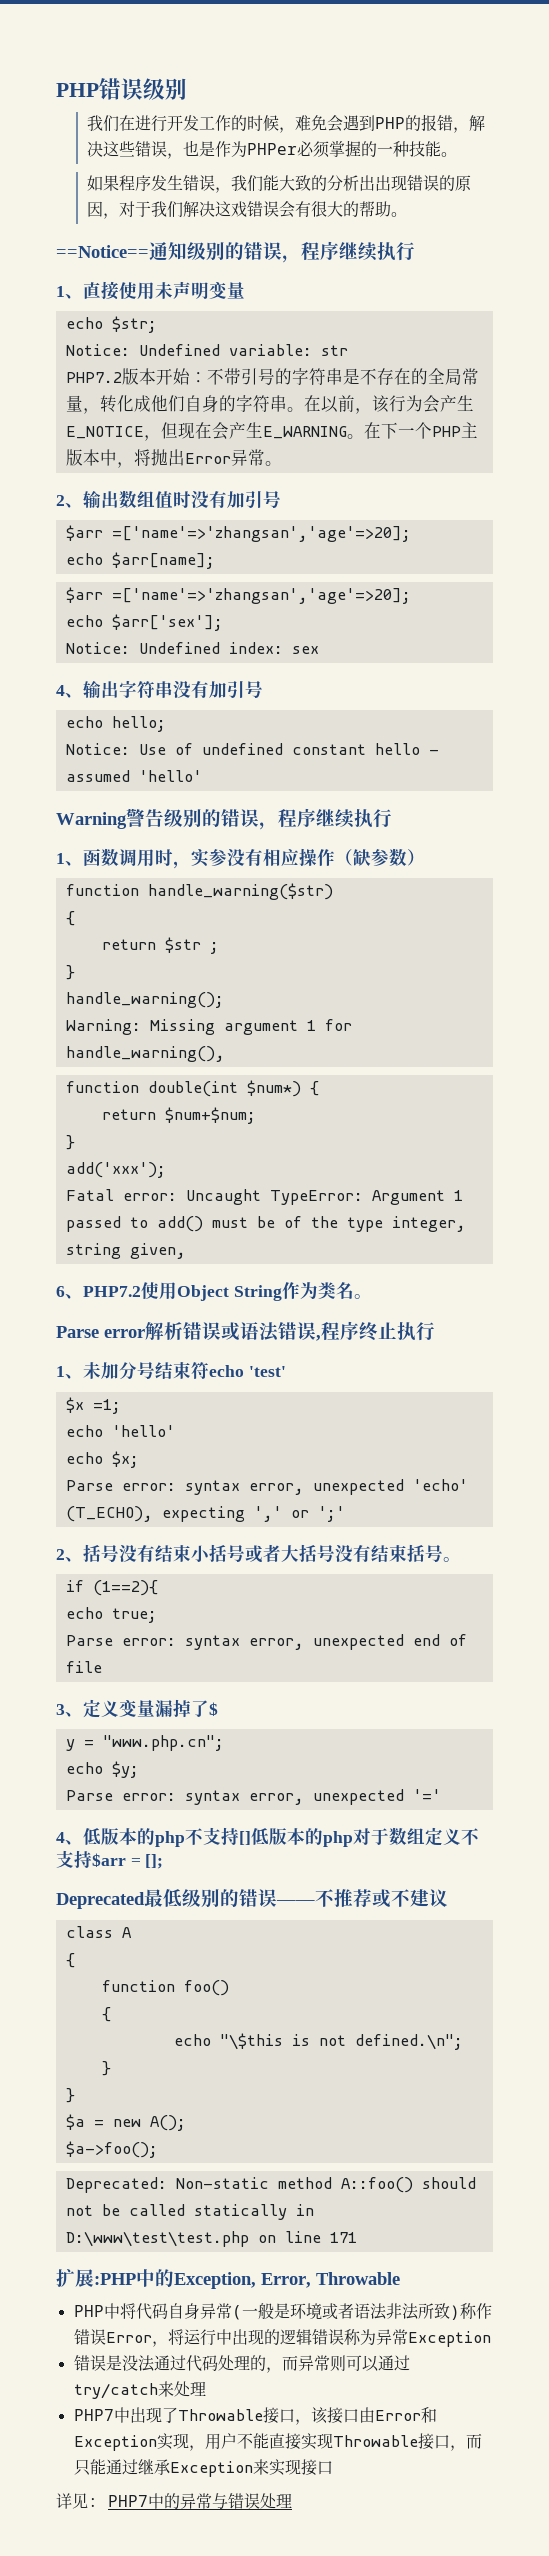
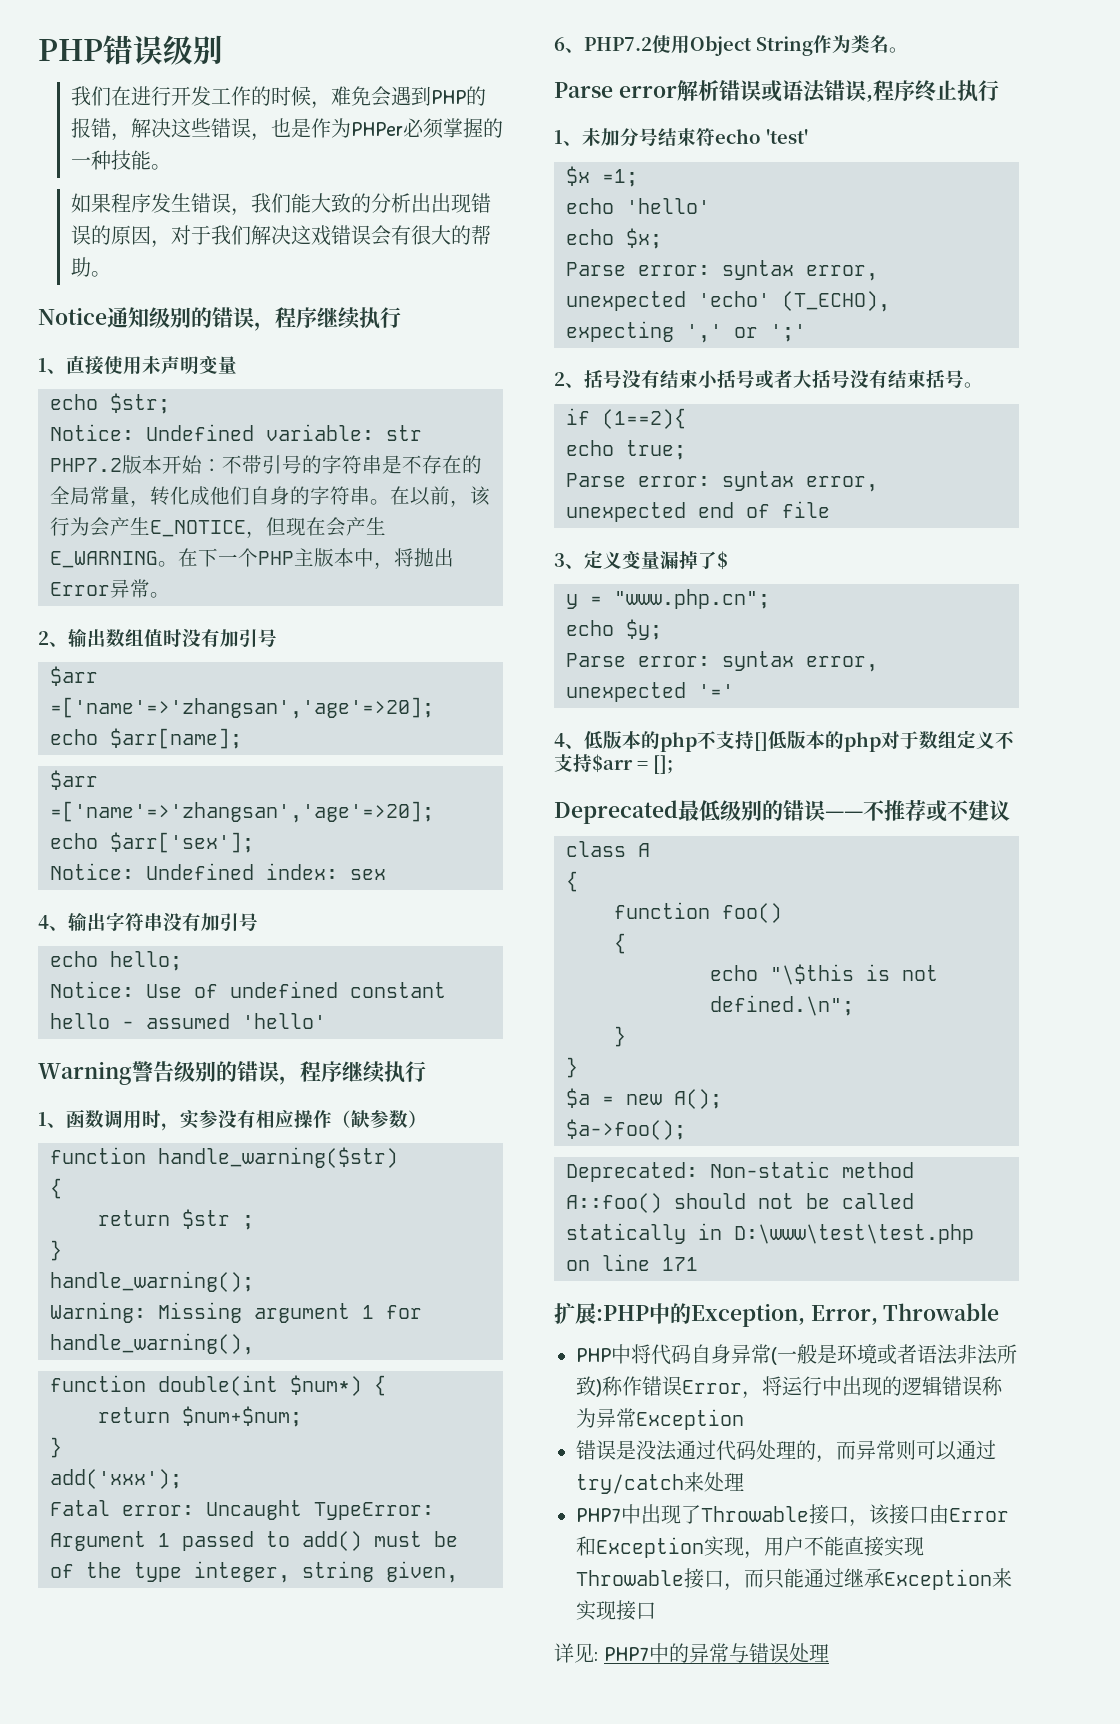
[56,245,149,258] ==Notice== -> [38,307,107,325] Notice

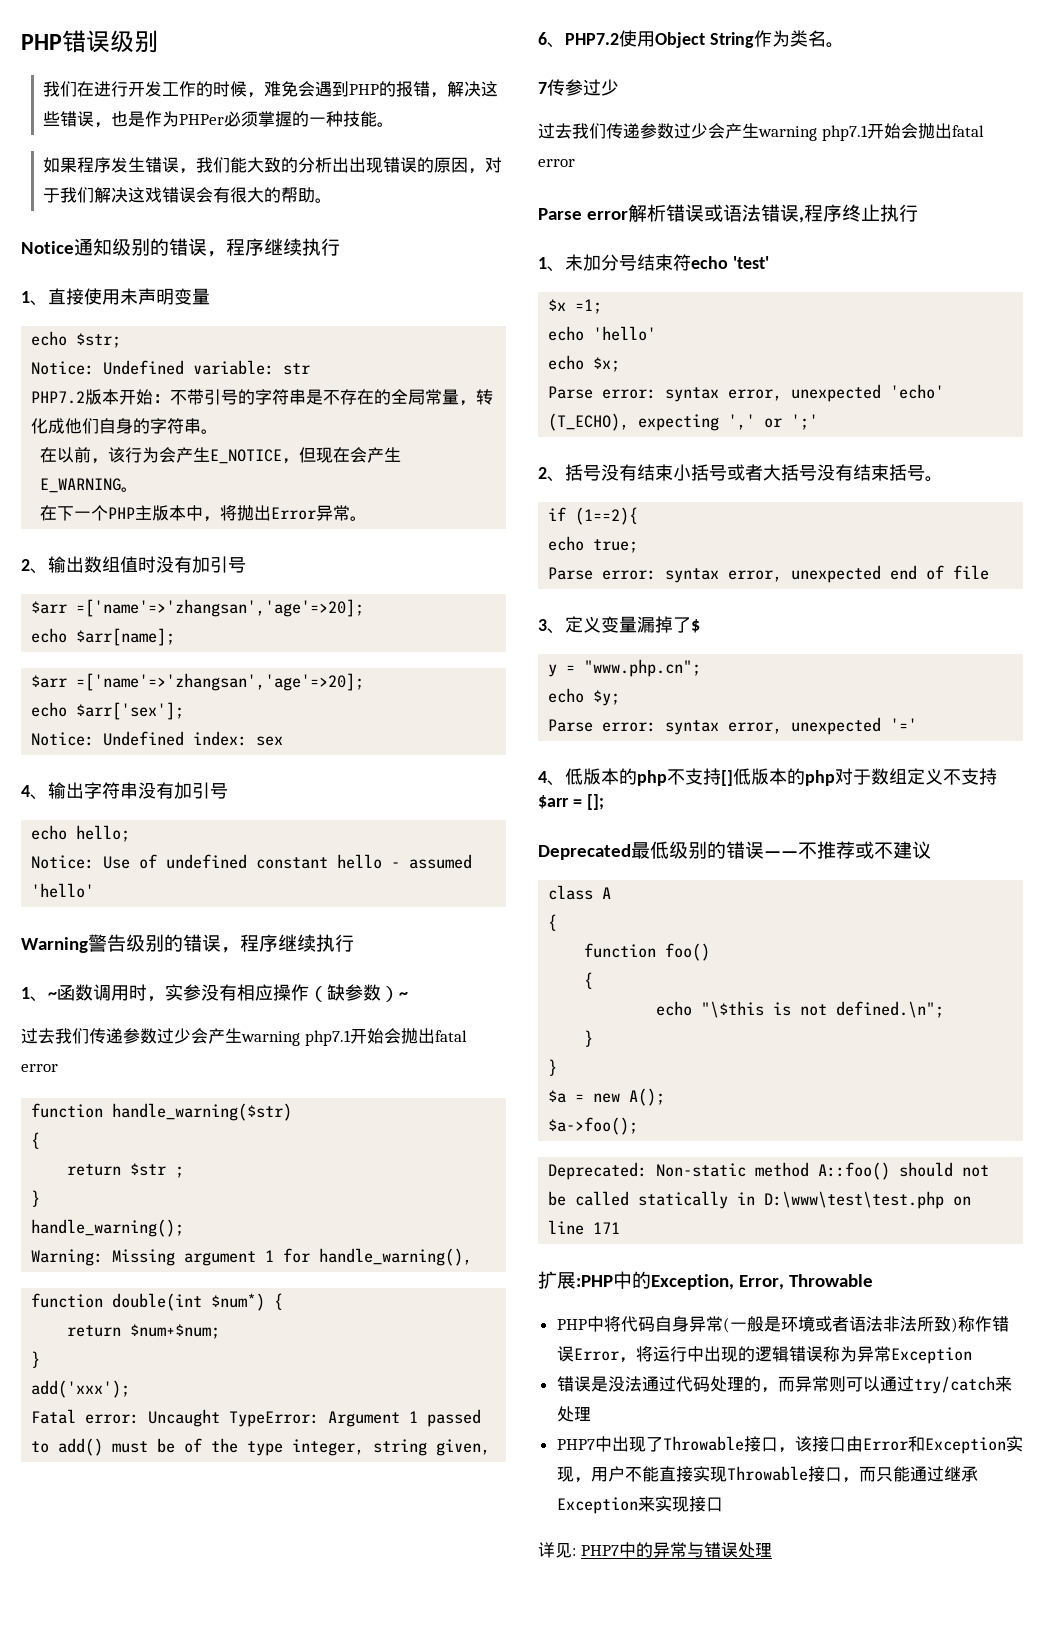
(390, 502) none -> (219, 431) //
(178, 564) none -> (139, 489) //
(66, 1125) none -> [48,992,57,999] ~
(427, 1119) none -> [399,992,408,999] [21,1028,467,1046] [21,1064,58,1072] ~ // 过去我们传递参数过少会产生warning php7.1开始会抛出fatal error
(908, 50) none -> [538,79,619,96] [538,123,984,141] [538,159,575,167] // 7传参过少 // 过去我们传递参数过少会产生warning php7.1开始会抛出fatal error

